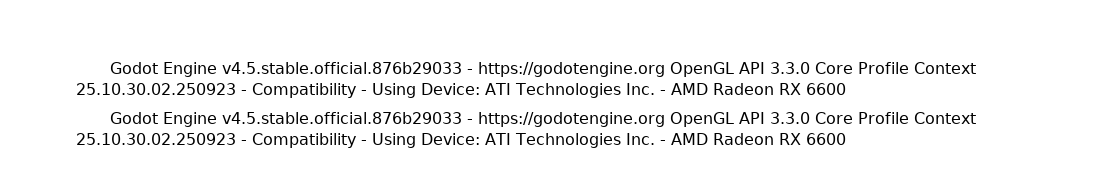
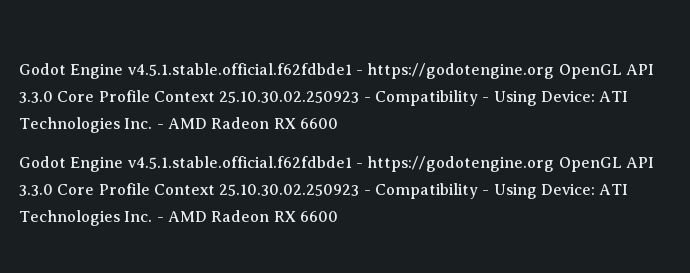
[110,62,463,77] Godot Engine v4.5.stable.official.876b29033 -> [19,63,352,79] Godot Engine v4.5.1.stable.official.f62fdbde1
[222,112,463,124] v4.5.stable.official.876b29033 -> [127,156,352,169] v4.5.1.stable.official.f62fdbde1

